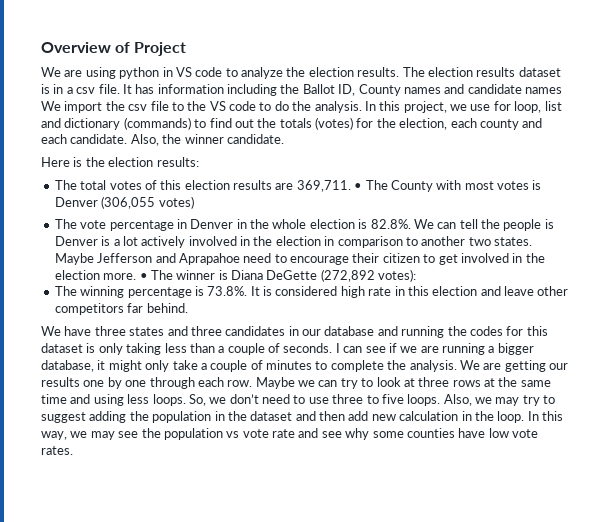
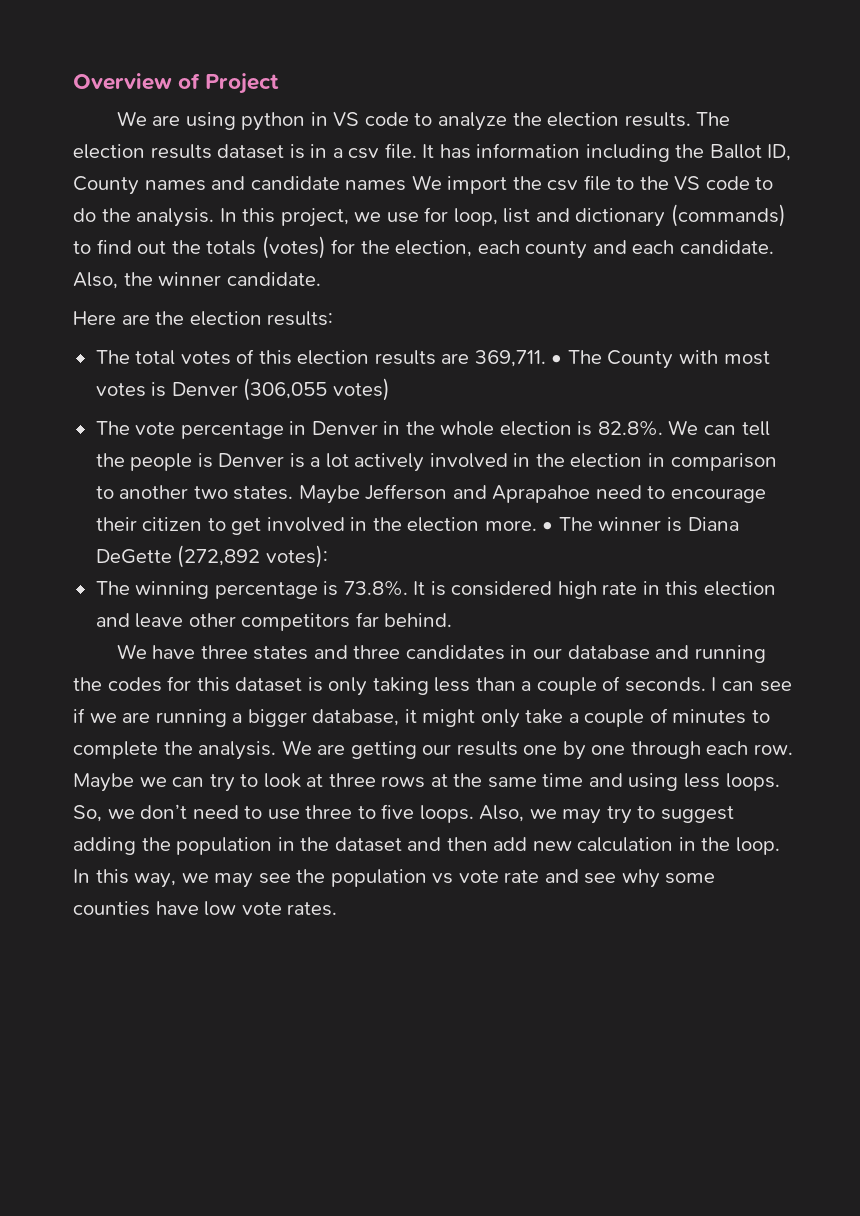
[73,157,83,167] is -> [121,314,150,325] are

